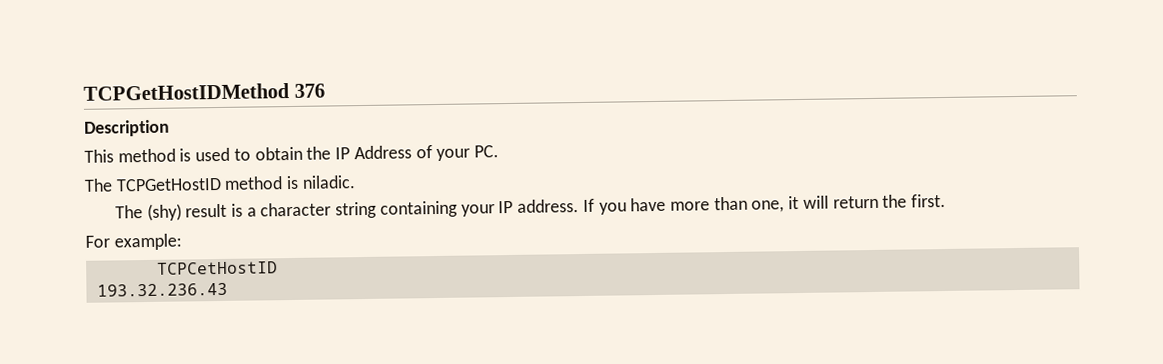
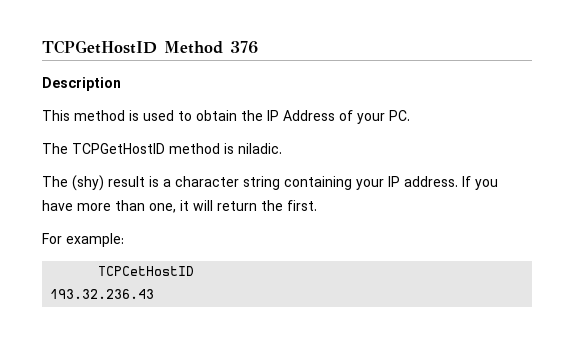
[83,83,290,101] TCPGetHostIDMethod -> [42,40,223,54] TCPGetHostID Method

